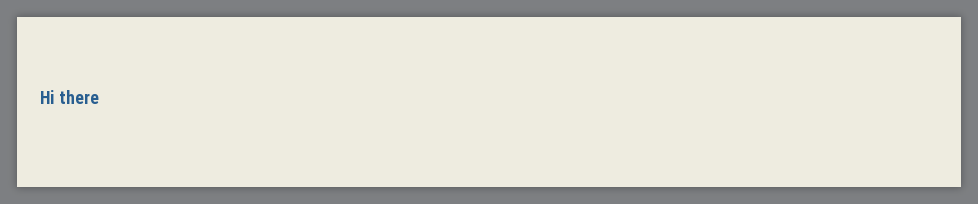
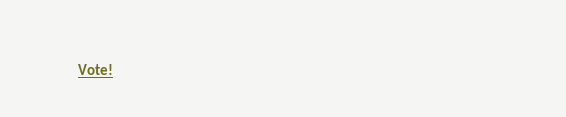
[40,90,99,104] Hi there -> [78,64,113,75] Vote!

